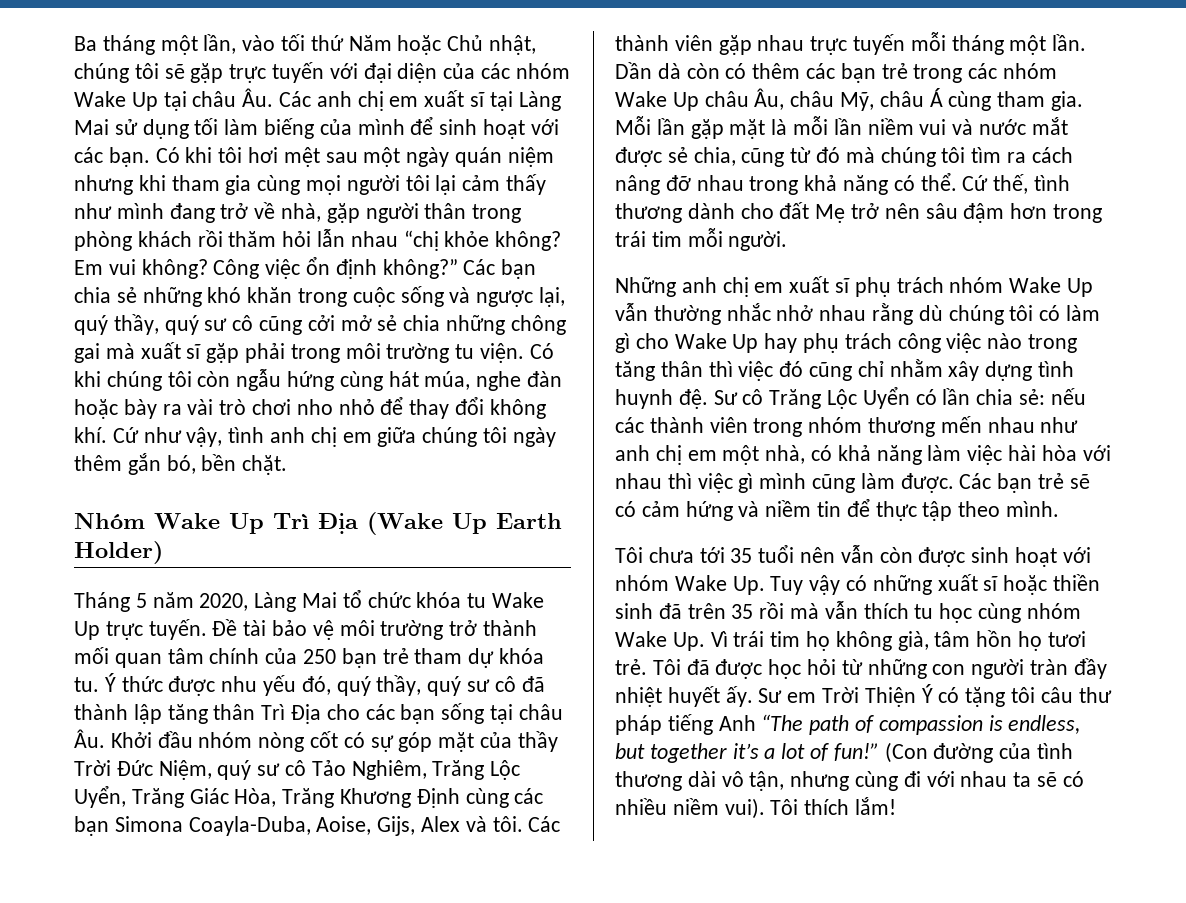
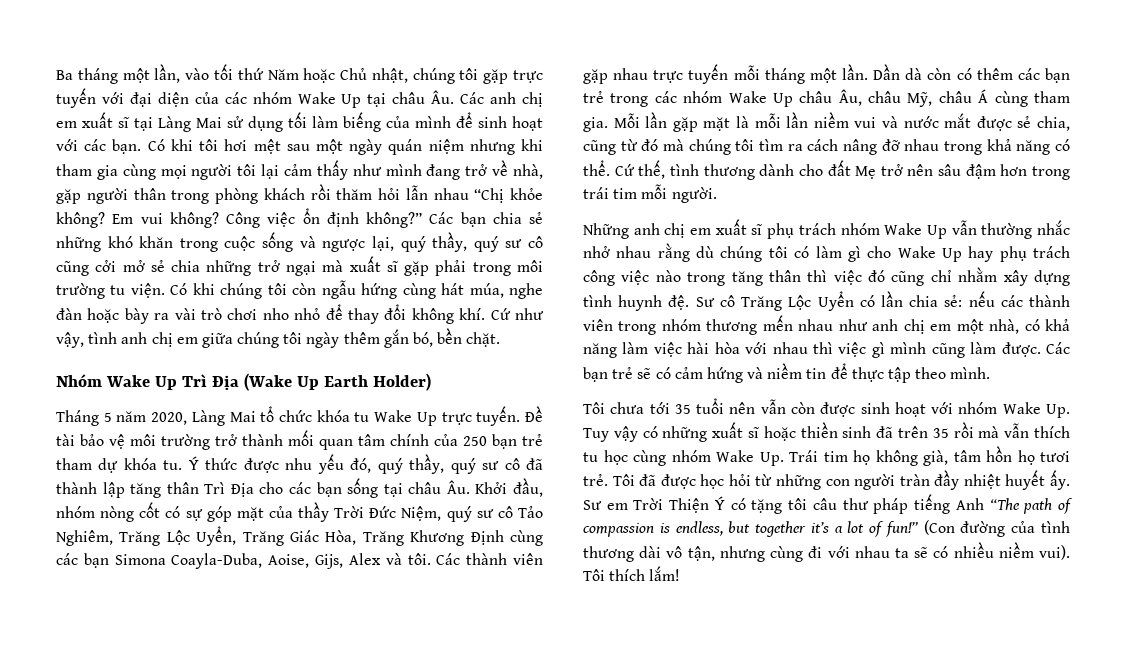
[164,64,185,79] sẽ -> (479, 74) none
[403,230,439,251] “chị -> [474,188,505,203] “Chị
[510,315,566,335] [74,343,100,363] chông gai -> [257,260,316,276] trở ngại
[157,731,193,748] đầu -> [512,478,543,497] đầu,
[710,631,765,647] Vì trái -> [789,450,818,462] Trái

